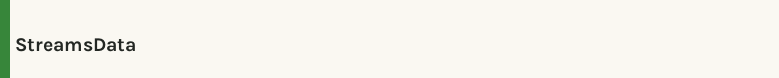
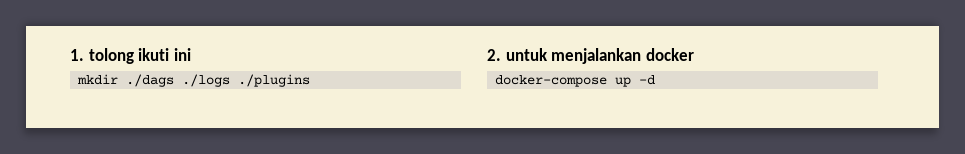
[15,38,136,52] StreamsData -> [70,48,191,64] [76,74,310,87] [487,48,694,64] [494,75,655,87] 1. tolong ikuti ini // mkdir ./dags ./logs ./plugins // 2. untuk menjalankan docker // docker-compose up -d

